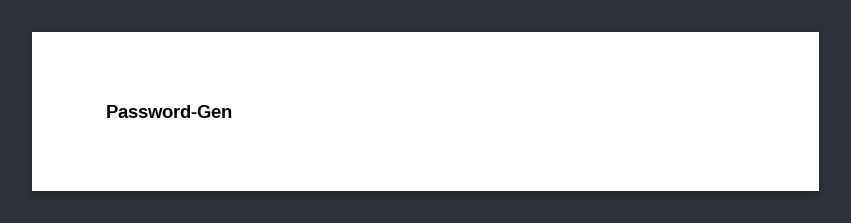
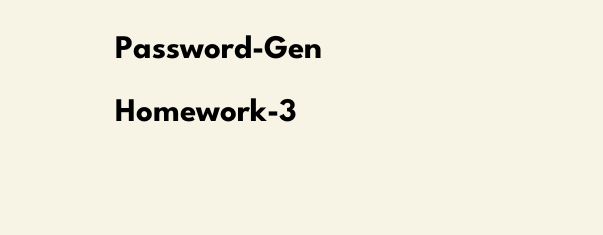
(232, 111) none -> [115,98,297,122] // Homework-3

